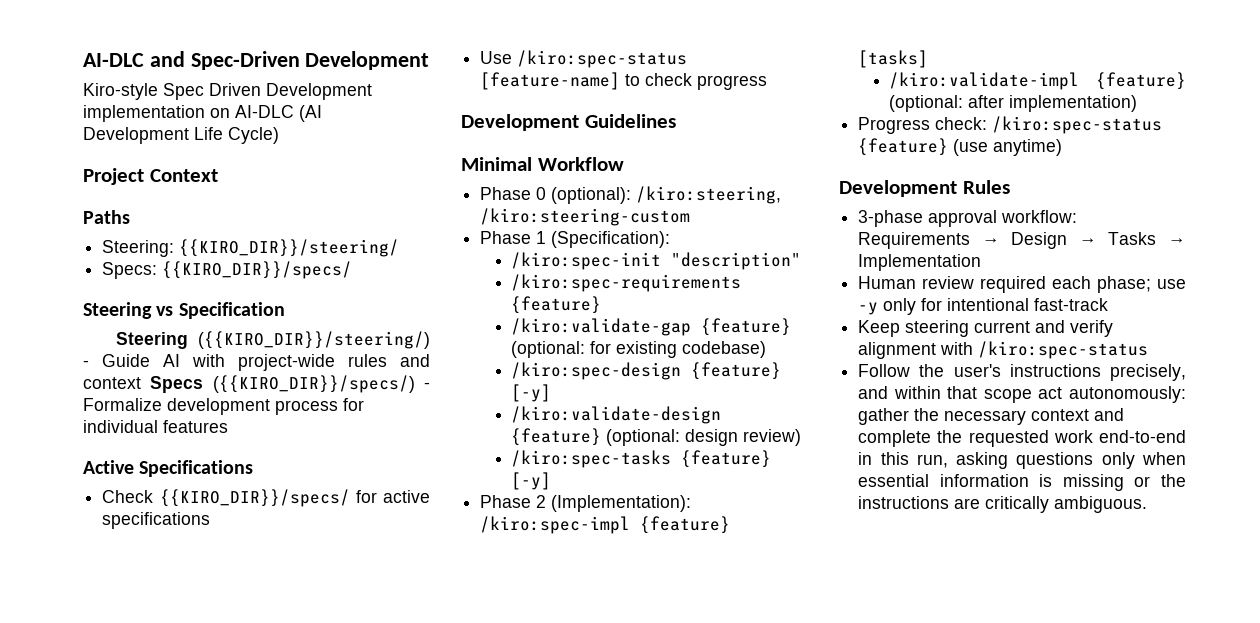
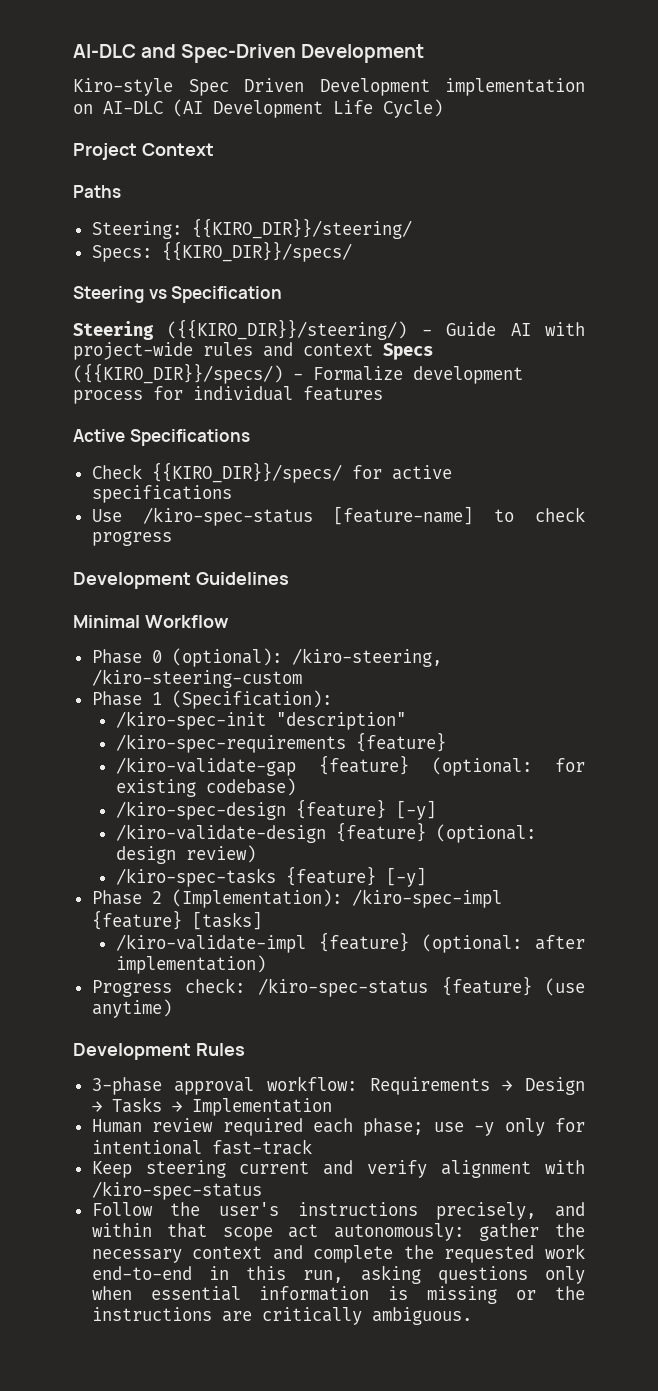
[517,50,688,68] /kiro:spec-status -> [142,507,313,526] /kiro-spec-status
[636,186,782,204] [480,208,691,226] /kiro:steering, /kiro:steering-custom -> [291,648,442,667] [91,669,302,688] /kiro-steering, /kiro-steering-custom
[511,252,662,270] /kiro:spec-init -> [115,711,266,730] /kiro-spec-init
[511,274,742,292] /kiro:spec-requirements -> [115,734,346,753] /kiro-spec-requirements
[511,318,692,336] /kiro:validate-gap -> [115,757,296,776] /kiro-validate-gap
[511,362,782,380] [511,384,552,402] [511,406,722,424] /kiro:spec-design {feature} [-y] // /kiro:validate-design -> [115,799,436,820] [115,824,326,843] /kiro-spec-design {feature} [-y] // /kiro-validate-design
[511,450,672,468] /kiro:spec-tasks -> [115,868,276,887] /kiro-spec-tasks
[480,516,631,534] /kiro:spec-impl -> [351,889,502,908] /kiro-spec-impl
[889,72,1080,90] /kiro:validate-impl -> [115,934,306,953] /kiro-validate-impl
[992,116,1163,134] /kiro:spec-status -> [258,978,429,997] /kiro-spec-status
[978,341,1149,359] /kiro:spec-status -> [91,1181,262,1200] /kiro-spec-status

